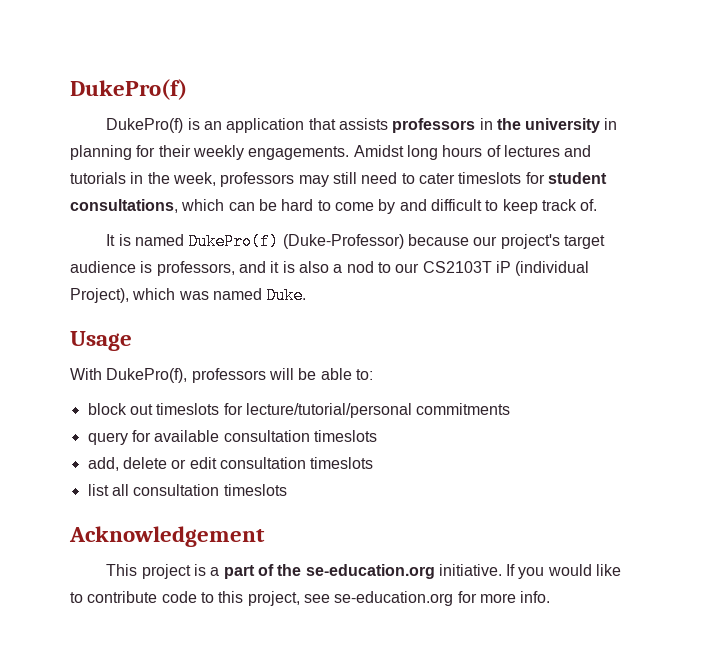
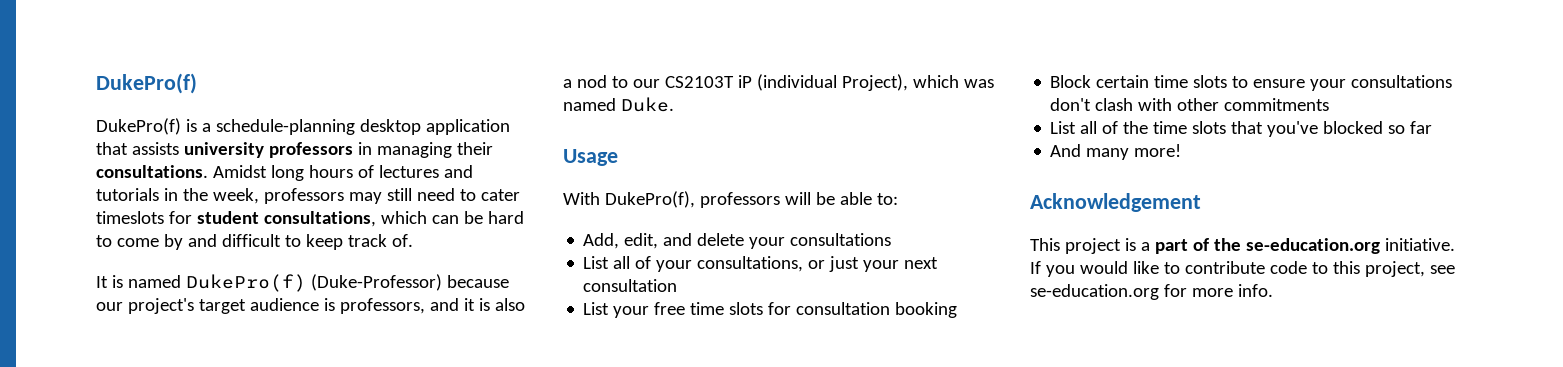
[203,121,222,130] an -> [201,119,421,135] a schedule-planning desktop
(388, 124) none -> [183,142,264,158] university
[496,118,618,133] [70,145,350,160] the university in planning for their weekly engagements. -> [376,142,493,158] [96,165,208,178] managing their consultations.
[87,403,511,418] [87,430,377,445] [87,457,374,471] [87,484,287,496] block out timeslots for lecture/tutorial/personal commitments // query for available consultation timeslots // add, delete or edit consultation timeslots // list all consultation timeslots -> [583,233,892,249] [583,256,939,272] [583,279,678,292] [583,302,958,318] [1050,75,1453,91] [1050,98,1330,111] [1050,121,1433,137] [1050,144,1182,160] Add, edit, and delete your consultations // List all of your consultations, or just your next consultation // List your free time slots for consultation booking // Block certain time slots to ensure your consultations don't clash with other commitments // List all of the time slots that you've blocked so far // And many more!

